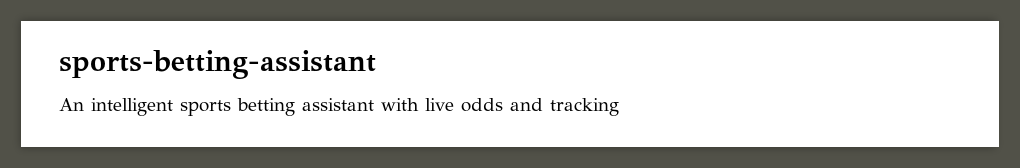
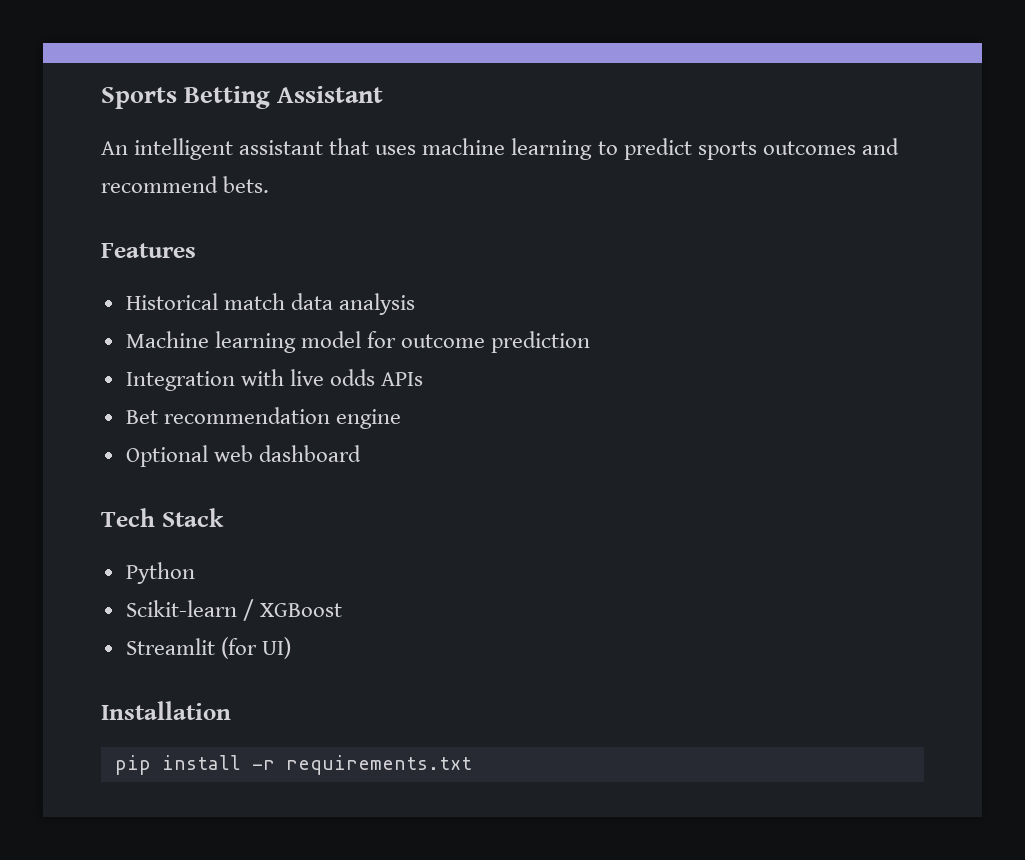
[59,50,376,79] sports-betting-assistant -> [101,86,384,109] Sports Betting Assistant
[180,98,619,116] sports betting assistant with live odds and tracking -> [239,138,899,160] [101,176,270,193] [101,243,196,258] [125,293,415,315] [125,331,591,353] [125,369,424,391] [125,407,401,429] [125,445,361,467] [101,508,224,527] [125,562,195,584] [125,599,342,621] [125,637,291,659] [101,701,231,720] [114,755,472,775] assistant that uses machine learning to predict sports outcomes and recommend bets. // Features // Historical match data analysis // Machine learning model for outcome prediction // Integration with live odds APIs // Bet recommendation engine // Optional web dashboard // Tech Stack // Python // Scikit-learn / XGBoost // Streamlit (for UI) // Installation // pip install -r requirements.txt

